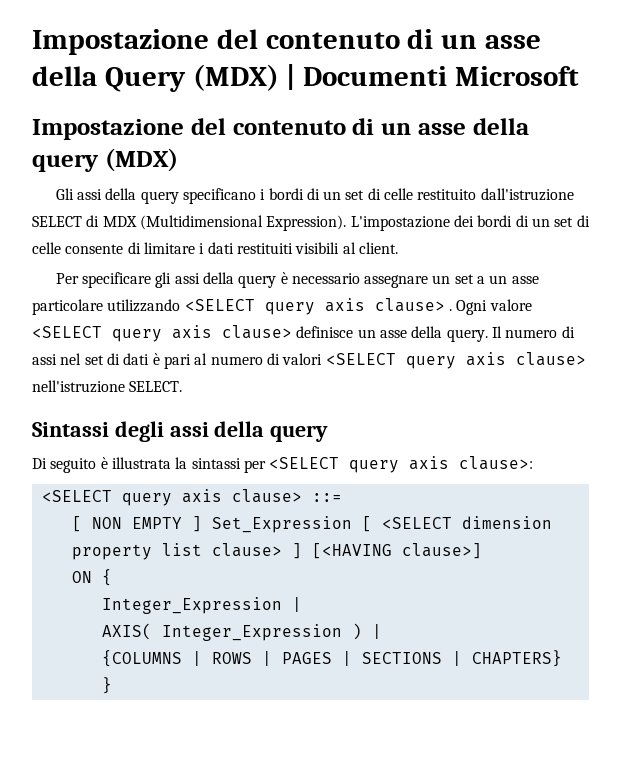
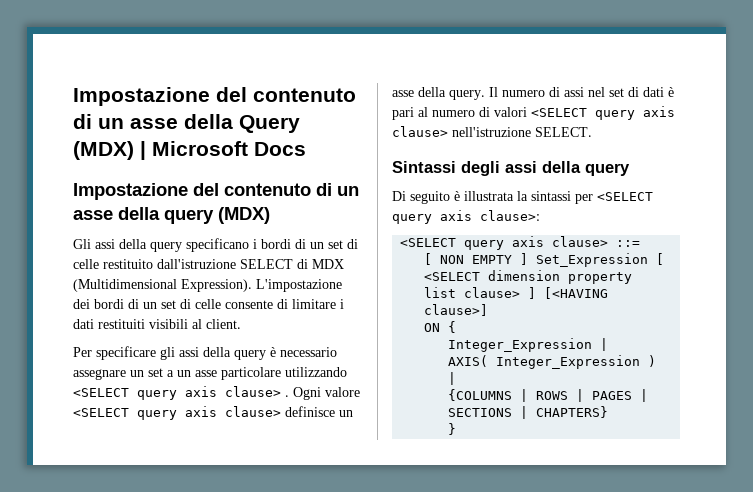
[303,66,448,86] Documenti -> (146, 150) none
(580, 76) none -> [254,142,306,156] Docs

